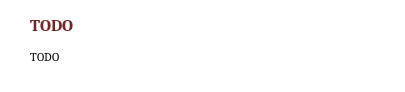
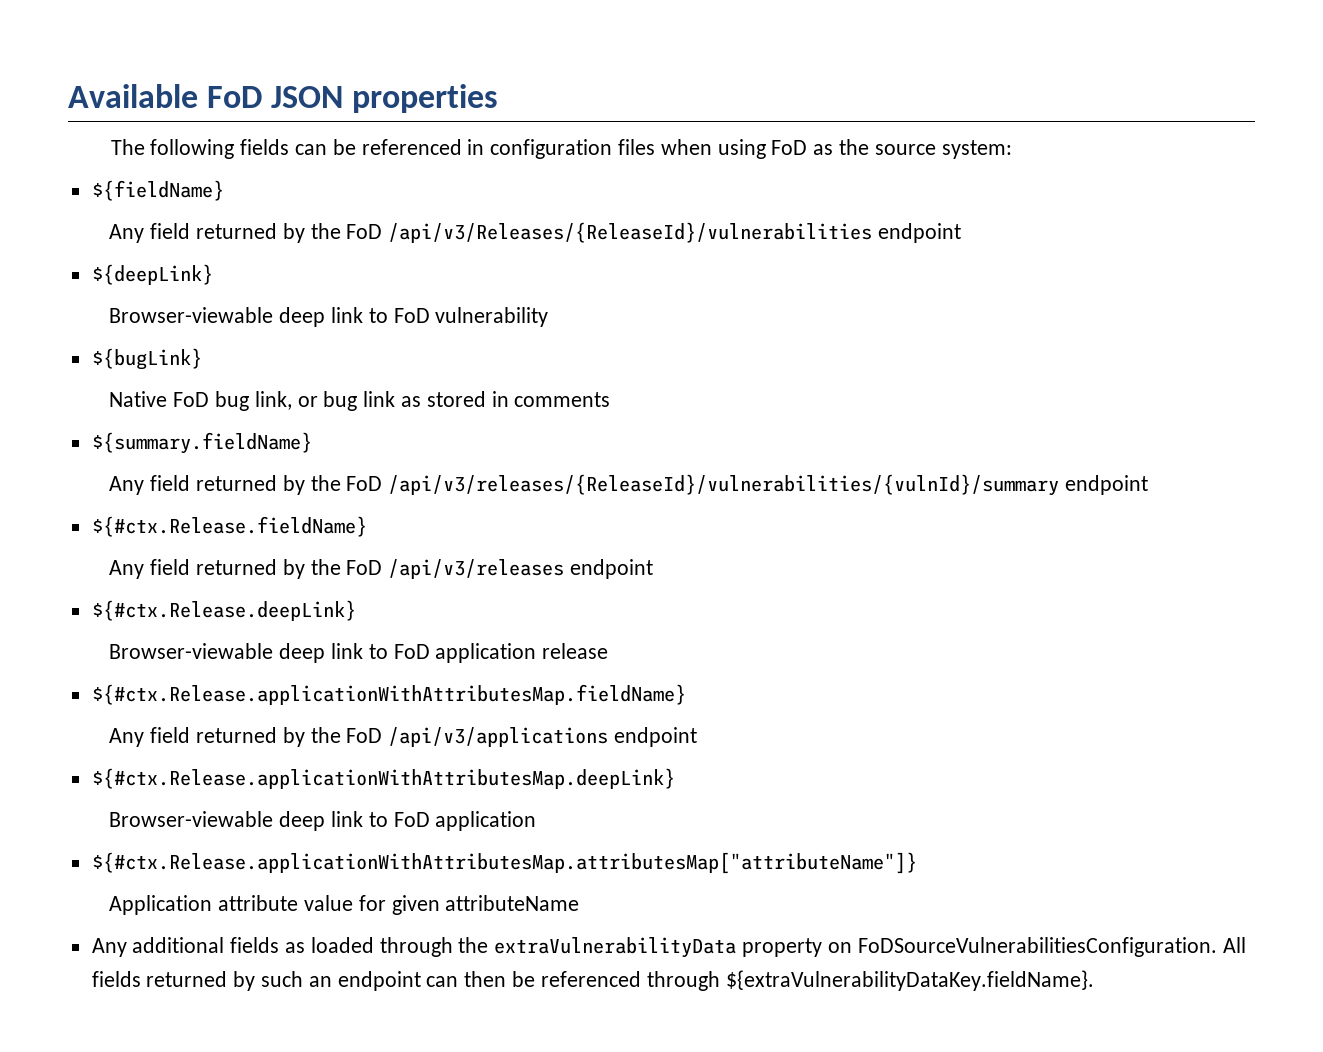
[30,20,73,31] [30,53,59,61] TODO // TODO -> [68,84,499,113] [110,139,1012,159] [91,180,224,201] [109,222,961,243] [91,264,213,285] [109,307,549,327] [91,348,202,370] [109,391,611,411] [91,432,312,454] [109,474,1148,496] [91,516,367,537] [109,559,653,579] [91,600,356,621] [109,643,609,663] [91,684,686,705] [109,727,697,747] [91,768,675,789] [109,811,537,831] [91,852,917,874] [109,895,580,915] [91,937,1246,958] [91,970,1094,991] Available FoD JSON properties // The following fields can be referenced in configuration files when using FoD as the source system: // ${fieldName} // Any field returned by the FoD /api/v3/Releases/{ReleaseId}/vulnerabilities endpoint // ${deepLink} // Browser-viewable deep link to FoD vulnerability // ${bugLink} // Native FoD bug link, or bug link as stored in comments // ${summary.fieldName} // Any field returned by the FoD /api/v3/releases/{ReleaseId}/vulnerabilities/{vulnId}/summary endpoint // ${#ctx.Release.fieldName} // Any field returned by the FoD /api/v3/releases endpoint // ${#ctx.Release.deepLink} // Browser-viewable deep link to FoD application release // ${#ctx.Release.applicationWithAttributesMap.fieldName} // Any field returned by the FoD /api/v3/applications endpoint // ${#ctx.Release.applicationWithAttributesMap.deepLink} // Browser-viewable deep link to FoD application // ${#ctx.Release.applicationWithAttributesMap.attributesMap["attributeName"]} // Application attribute value for given attributeName // Any additional fields as loaded through the extraVulnerabilityData property on FoDSourceVulnerabilitiesConfiguration. All fields returned by such an endpoint can then be referenced through ${extraVulnerabilityDataKey.fieldName}.

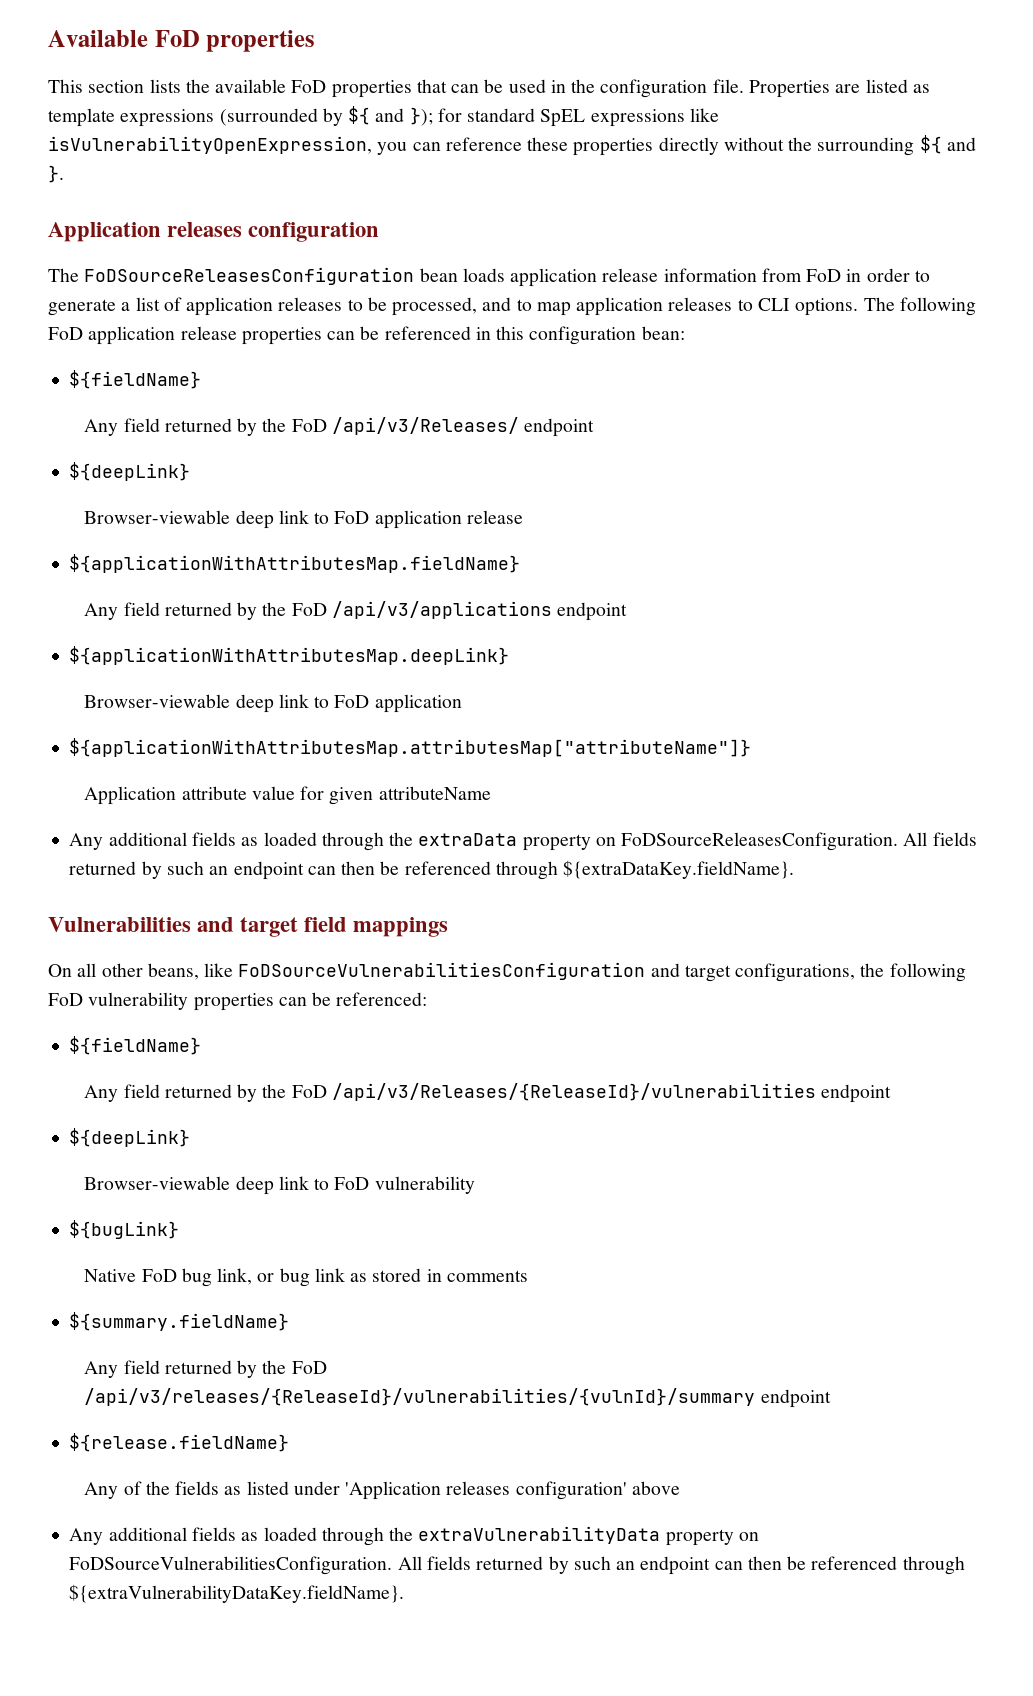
[271,86,344,108] JSON -> (200, 38) none
[110,139,1012,159] The following fields can be referenced in configuration files when using FoD as the source system: -> [48,79,930,98] [48,106,719,127] [48,135,976,156] [48,165,64,183] [48,222,380,242] [48,267,930,287] [48,297,976,316] [48,326,685,345] [69,370,202,389] [84,417,595,437] [69,462,191,481] [84,510,523,529] [69,554,521,573] [84,601,628,621] [69,646,510,665] [84,694,462,713] [69,738,752,757] [84,786,491,805] [69,832,977,851] [69,860,795,880] [48,917,449,937] [48,962,966,982] [48,992,428,1011] This section lists the available FoD properties that can be used in the configuration file. Properties are listed as template expressions (surrounded by ${ and }); for standard SpEL expressions like isVulnerabilityOpenExpression, you can reference these properties directly without the surrounding ${ and }. // Application releases configuration // The FoDSourceReleasesConfiguration bean loads application release information from FoD in order to generate a list of application releases to be processed, and to map application releases to CLI options. The following FoD application release properties can be referenced in this configuration bean: // ${fieldName} // Any field returned by the FoD /api/v3/Releases/ endpoint // ${deepLink} // Browser-viewable deep link to FoD application release // ${applicationWithAttributesMap.fieldName} // Any field returned by the FoD /api/v3/applications endpoint // ${applicationWithAttributesMap.deepLink} // Browser-viewable deep link to FoD application // ${applicationWithAttributesMap.attributesMap["attributeName"]} // Application attribute value for given attributeName // Any additional fields as loaded through the extraData property on FoDSourceReleasesConfiguration. All fields returned by such an endpoint can then be referenced through ${extraDataKey.fieldName}. // Vulnerabilities and target field mappings // On all other beans, like FoDSourceVulnerabilitiesConfiguration and target configurations, the following FoD vulnerability properties can be referenced:
[91,516,367,537] [109,559,653,579] [91,600,356,621] [109,643,609,663] [91,684,686,705] [109,727,697,747] [91,768,675,789] [109,811,537,831] [91,852,917,874] [109,895,580,915] ${#ctx.Release.fieldName} // Any field returned by the FoD /api/v3/releases endpoint // ${#ctx.Release.deepLink} // Browser-viewable deep link to FoD application release // ${#ctx.Release.applicationWithAttributesMap.fieldName} // Any field returned by the FoD /api/v3/applications endpoint // ${#ctx.Release.applicationWithAttributesMap.deepLink} // Browser-viewable deep link to FoD application // ${#ctx.Release.applicationWithAttributesMap.attributesMap["attributeName"]} // Application attribute value for given attributeName -> [69,1433,290,1452] [84,1481,680,1500] ${release.fieldName} // Any of the fields as listed under 'Application releases configuration' above

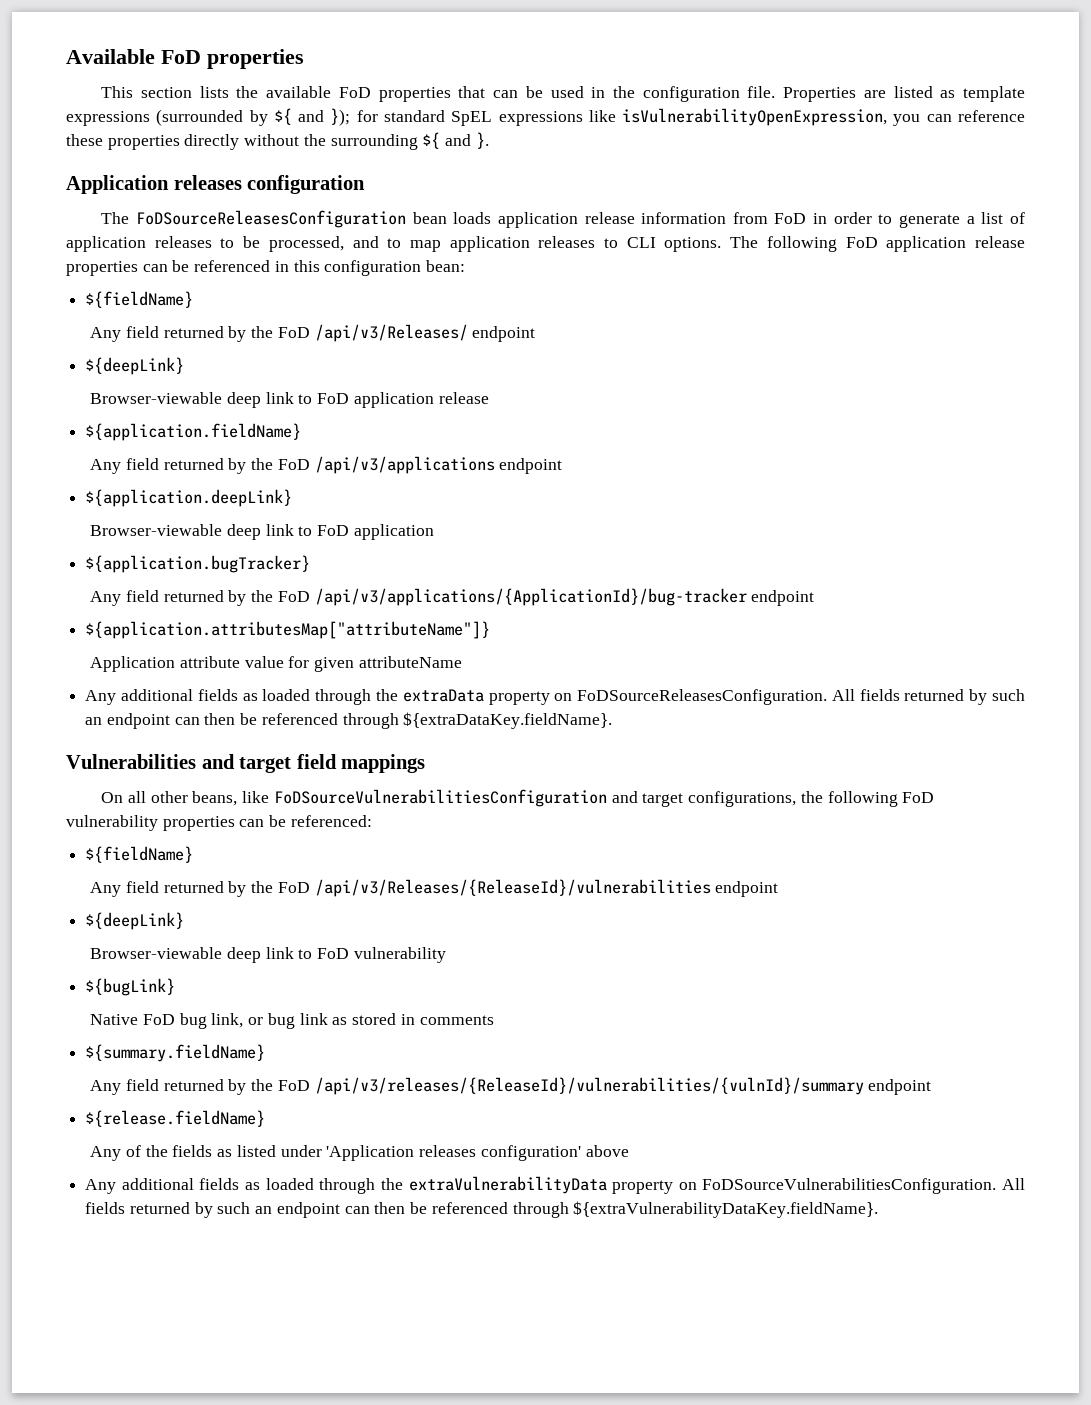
[69,554,521,573] ${applicationWithAttributesMap.fieldName} -> [85,423,302,441] ${application.fieldName}
[69,646,510,665] ${applicationWithAttributesMap.deepLink} -> [85,489,293,507] ${application.deepLink}
[69,738,752,757] ${applicationWithAttributesMap.attributesMap["attributeName"]} -> [85,555,311,573] [90,588,815,606] [85,621,491,639] ${application.bugTracker} // Any field returned by the FoD /api/v3/applications/{ApplicationId}/bug-tracker endpoint // ${application.attributesMap["attributeName"]}

